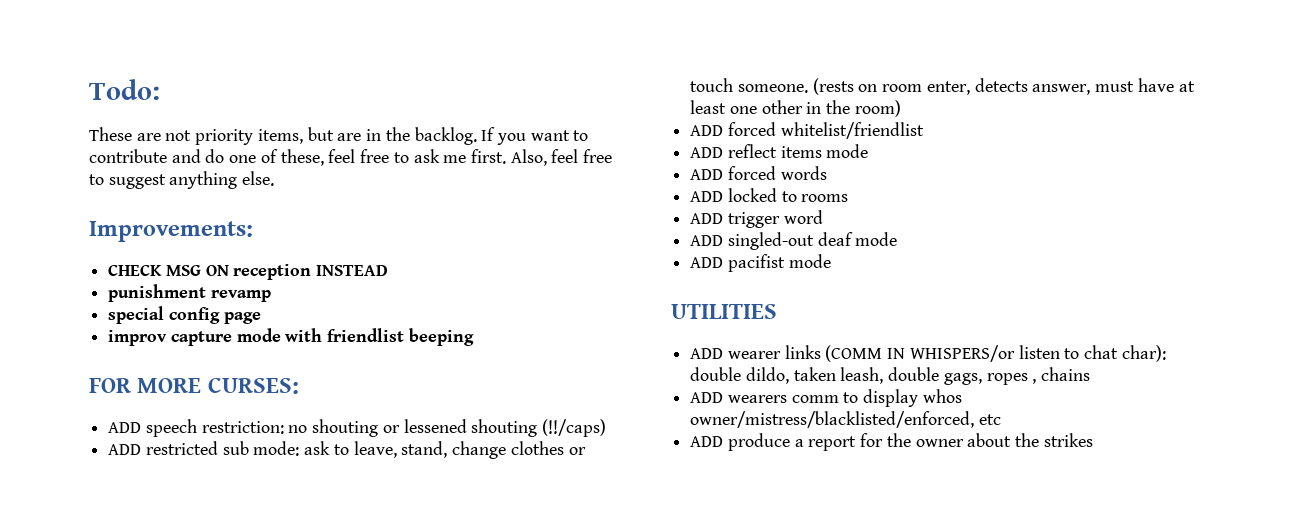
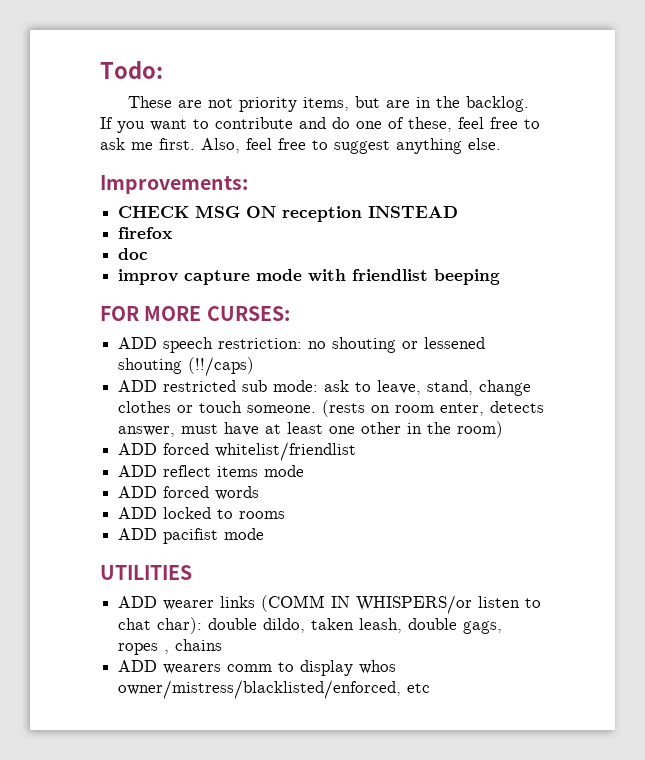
[108,284,271,302] [108,306,261,324] punishment revamp // special config page -> [118,227,173,239] [118,248,149,260] firefox // doc
[690,210,823,228] [690,232,898,250] // ADD trigger word // ADD singled-out deaf mode -> (286, 515) none
[690,433,1093,451] // ADD produce a report for the owner about the strikes -> (431, 688) none

